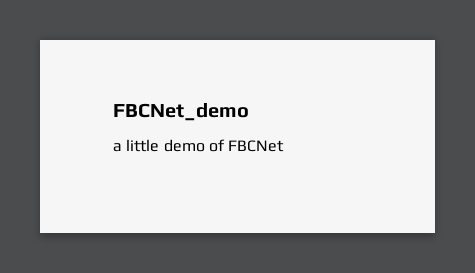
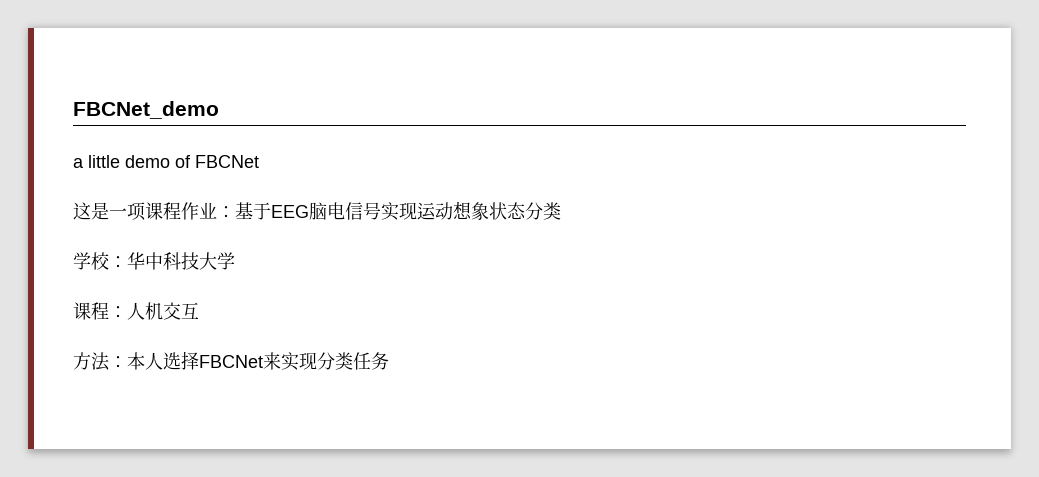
(285, 146) none -> [73,201,561,221] [73,252,235,270] [73,302,199,320] [73,351,389,371] // 这是一项课程作业：基于EEG脑电信号实现运动想象状态分类 // 学校：华中科技大学 // 课程：人机交互 // 方法：本人选择FBCNet来实现分类任务

